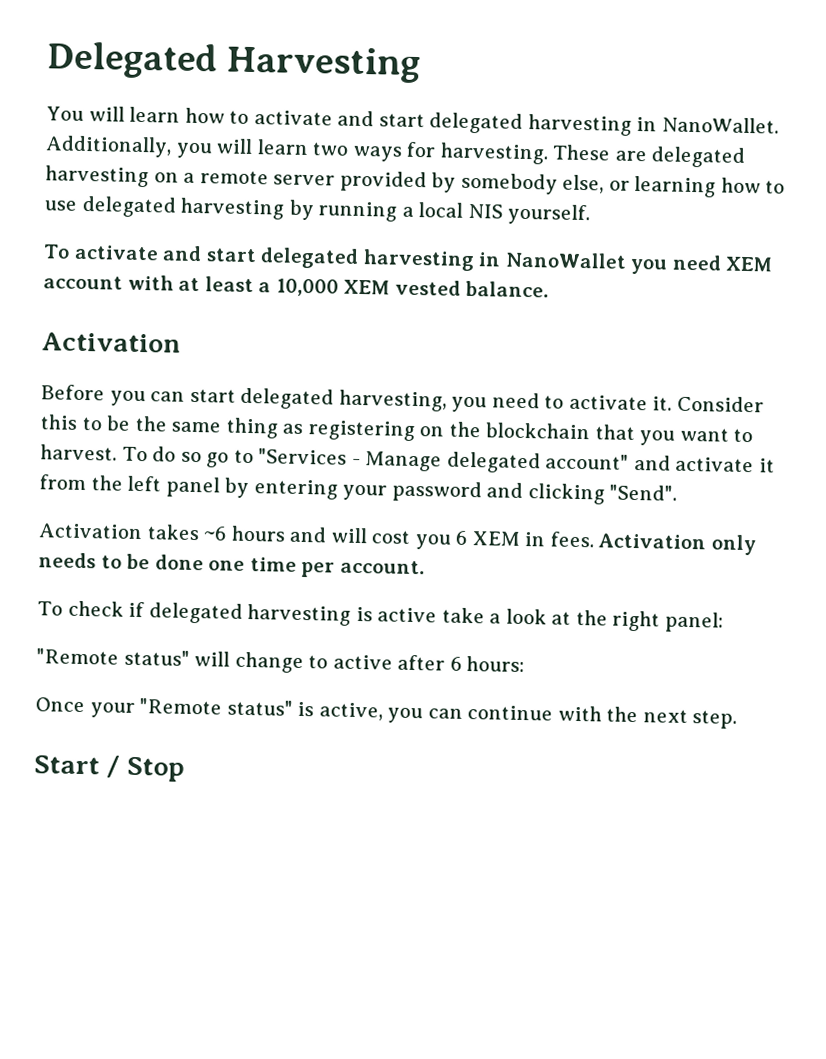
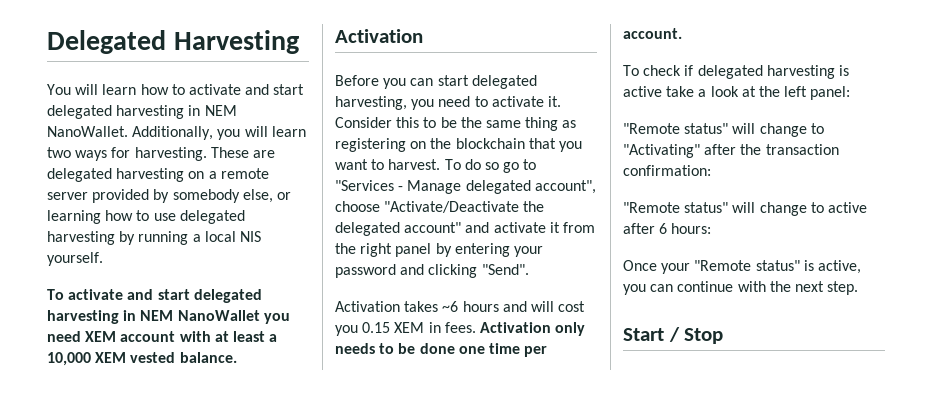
(658, 124) none -> [204,105,237,116] NEM
(502, 259) none -> [140,310,174,321] NEM
(541, 462) none -> [534,180,596,194] [335,201,545,213] [335,222,400,236] account", choose "Activate/Deactivate the delegated
[127,475,162,492] left -> [360,243,393,257] right
[455,530,468,545] 6 -> [362,322,391,333] 0.15
[612,610,661,632] right -> [784,86,808,97] left
(724, 622) none -> [623,123,824,137] [623,144,839,158] [623,165,711,176] // "Remote status" will change to "Activating" after the transaction confirmation:

